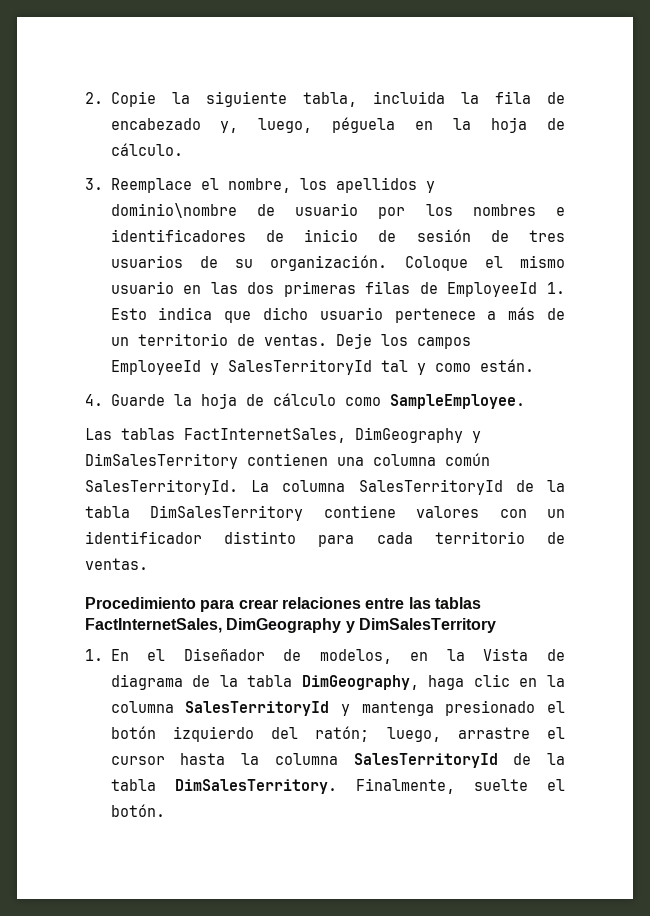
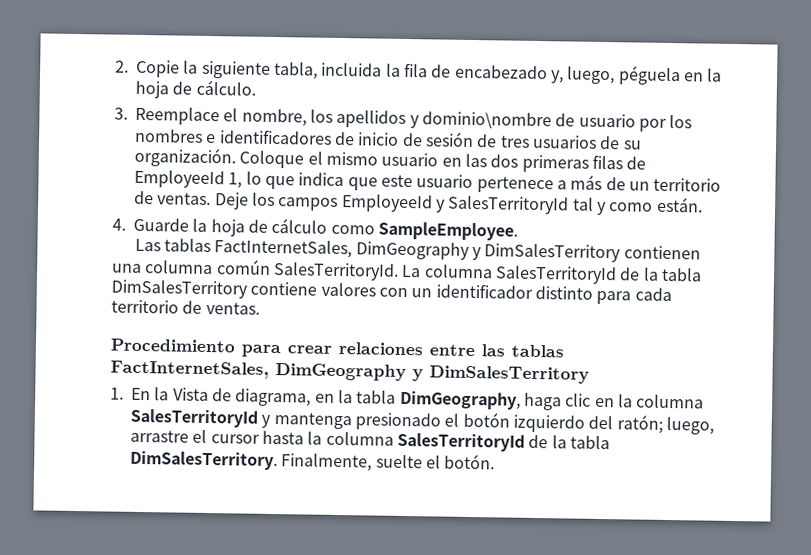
[547,282,565,294] [110,308,147,320] 1. Esto -> [228,171,295,190] 1, lo que
[262,307,308,320] dicho -> [380,174,413,188] este
[147,648,429,664] el Diseñador de modelos, en -> (151, 394) none
[110,674,211,690] diagrama de -> [235,388,335,407] diagrama, en

